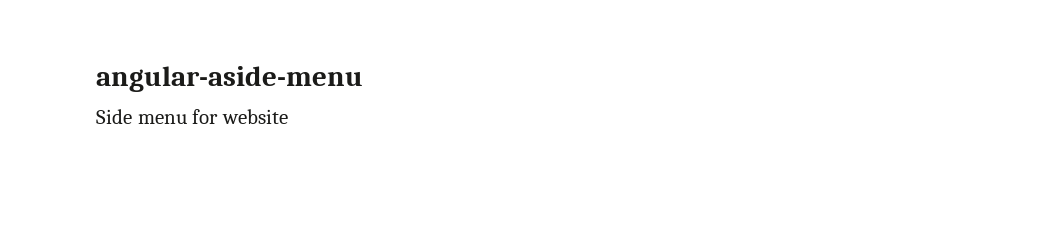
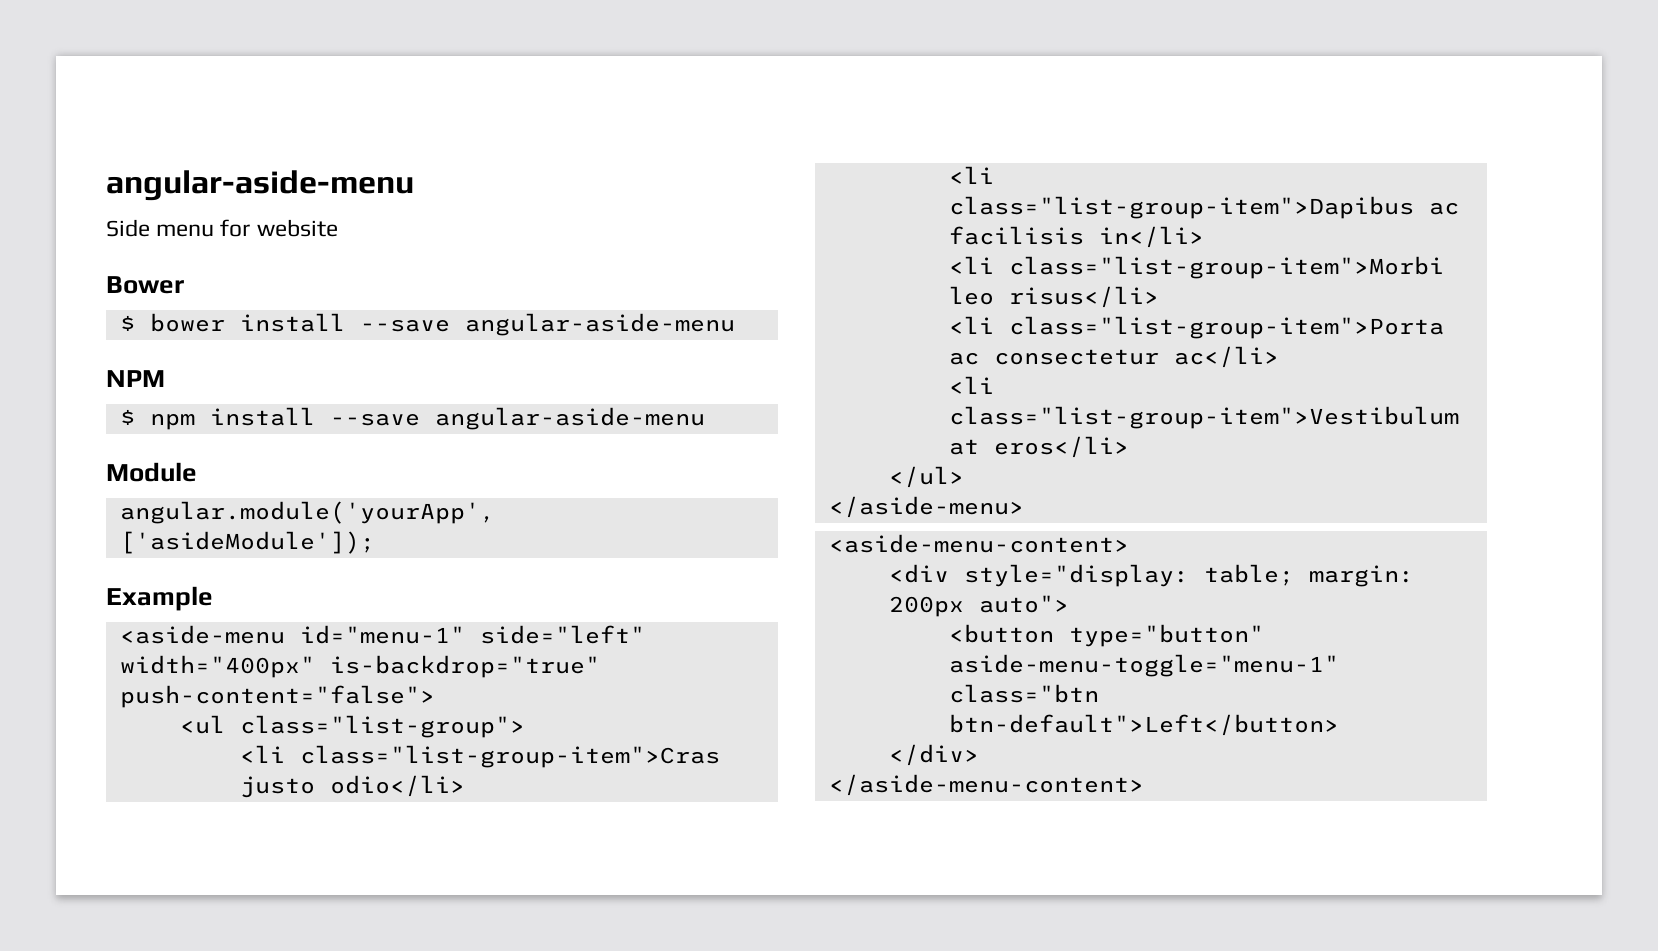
(288, 116) none -> [106,276,184,294] [119,313,735,336] [106,370,165,387] [119,407,705,430] [106,462,197,482] [119,501,495,524] [119,531,375,554] [106,586,213,611] [119,625,645,644] [119,655,600,678] [119,685,435,708] [179,715,525,738] [239,745,720,768] [239,775,465,798] [948,166,994,184] [948,196,1459,219] [948,226,1204,248] [948,256,1444,279] [948,286,1159,308] [948,316,1444,339] [948,346,1279,368] [948,376,994,394] [948,406,1459,429] [948,436,1129,458] [888,466,964,488] [828,496,1024,518] [828,534,1129,553] [888,564,1414,587] [888,595,1069,617] [948,624,1264,647] [948,654,1339,677] [948,684,1099,703] [948,714,1339,736] [888,744,979,766] [828,774,1144,796] // Bower // $ bower install --save angular-aside-menu // NPM // $ npm install --save angular-aside-menu // Module // angular.module('yourApp', ['asideModule']); // Example // <aside-menu id="menu-1" side="left" width="400px" is-backdrop="true" push-content="false"> // <ul class="list-group"> // <li class="list-group-item">Cras justo odio</li> // <li class="list-group-item">Dapibus ac facilisis in</li> // <li class="list-group-item">Morbi leo risus</li> // <li class="list-group-item">Porta ac consectetur ac</li> // <li class="list-group-item">Vestibulum at eros</li> // </ul> // </aside-menu> // <aside-menu-content> // <div style="display: table; margin: 200px auto"> // <button type="button" aside-menu-toggle="menu-1" class="btn btn-default">Left</button> // </div> // </aside-menu-content>

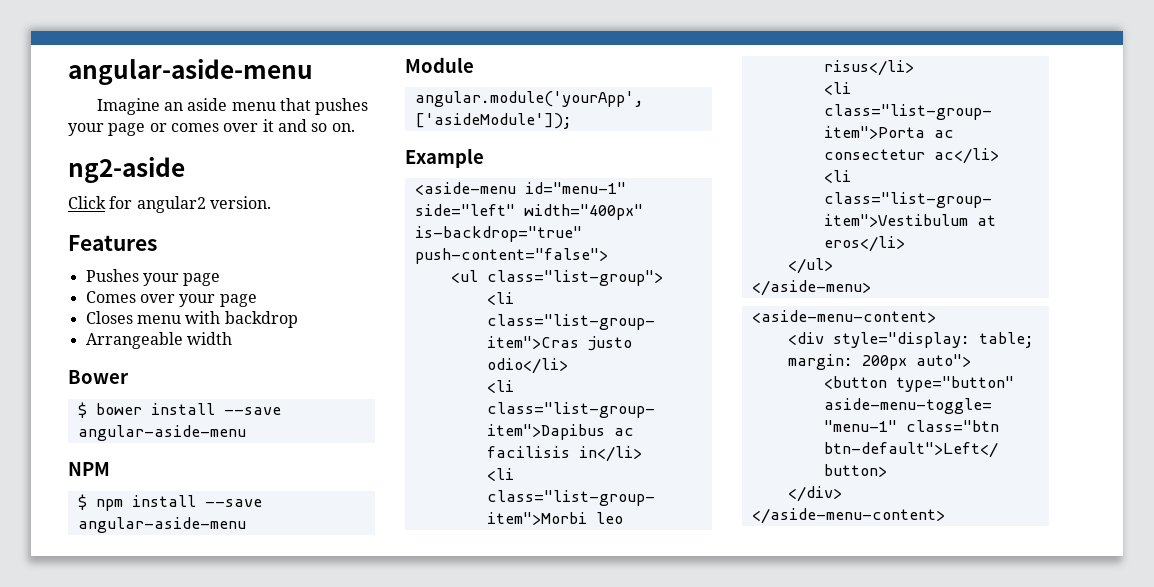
[106,170,414,201] [106,219,338,237] angular-aside-menu // Side menu for website -> [68,59,313,85] [96,98,369,115] [68,119,355,136] [68,157,185,183] [68,196,271,213] [68,235,157,251] [85,269,221,286] [85,291,257,307] [85,311,298,328] [85,332,232,349] angular-aside-menu // Imagine an aside menu that pushes your page or comes over it and so on. // ng2-aside // Click for angular2 version. // Features // Pushes your page // Comes over your page // Closes menu with backdrop // Arrangeable width

